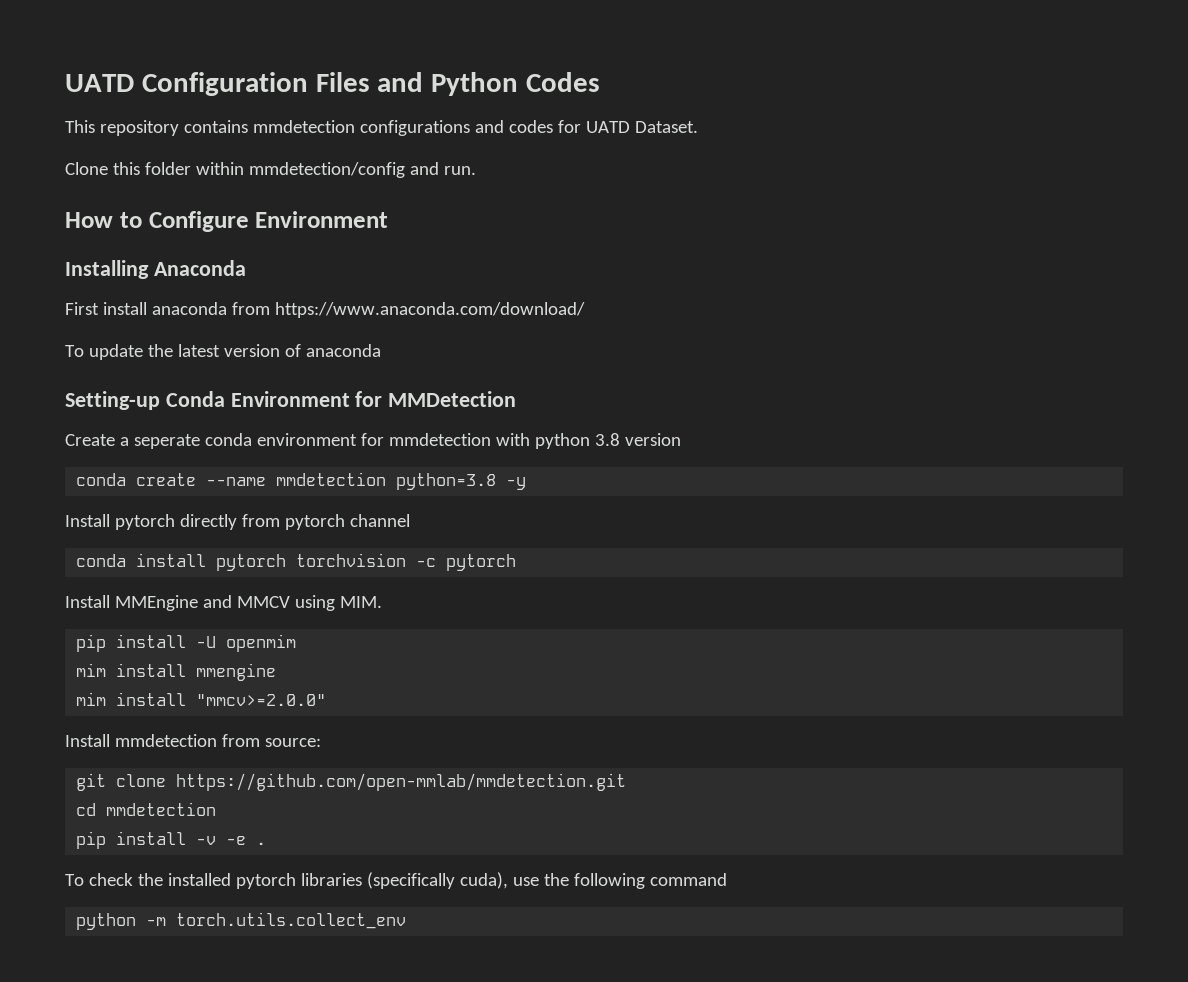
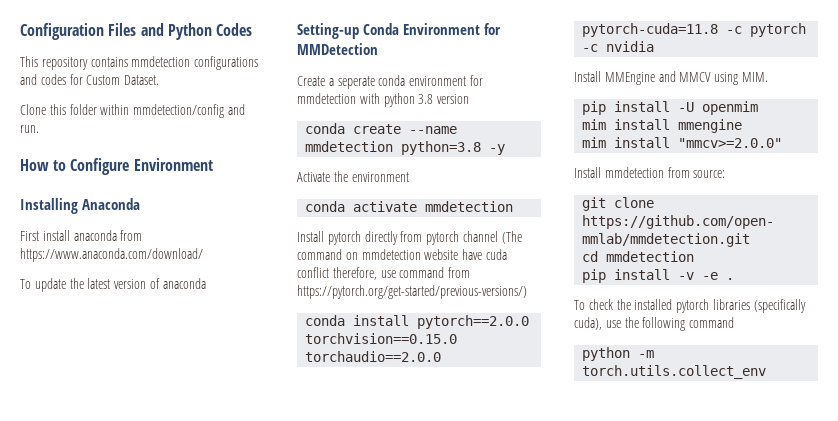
[65,74,134,92] UATD -> (20, 31) none
[585,121,630,133] UATD -> [86,75,121,85] Custom
(527, 483) none -> [297,171,409,182] [305,201,514,212] // Activate the environment // conda activate mmdetection
[76,553,407,571] // conda install pytorch torchvision -> [501,231,522,244] [297,249,507,260] [297,267,471,280] [297,285,527,299] [305,315,530,329] [305,333,458,344] [305,351,442,362] [582,23,719,37] (The command on mmdetection website have cuda conflict therefore, use command from https://pytorch.org/get-started/previous-versions/) // conda install pytorch==2.0.0 torchvision==0.15.0 torchaudio==2.0.0 pytorch-cuda=11.8
(517, 562) none -> [582,41,655,52] -c nvidia

